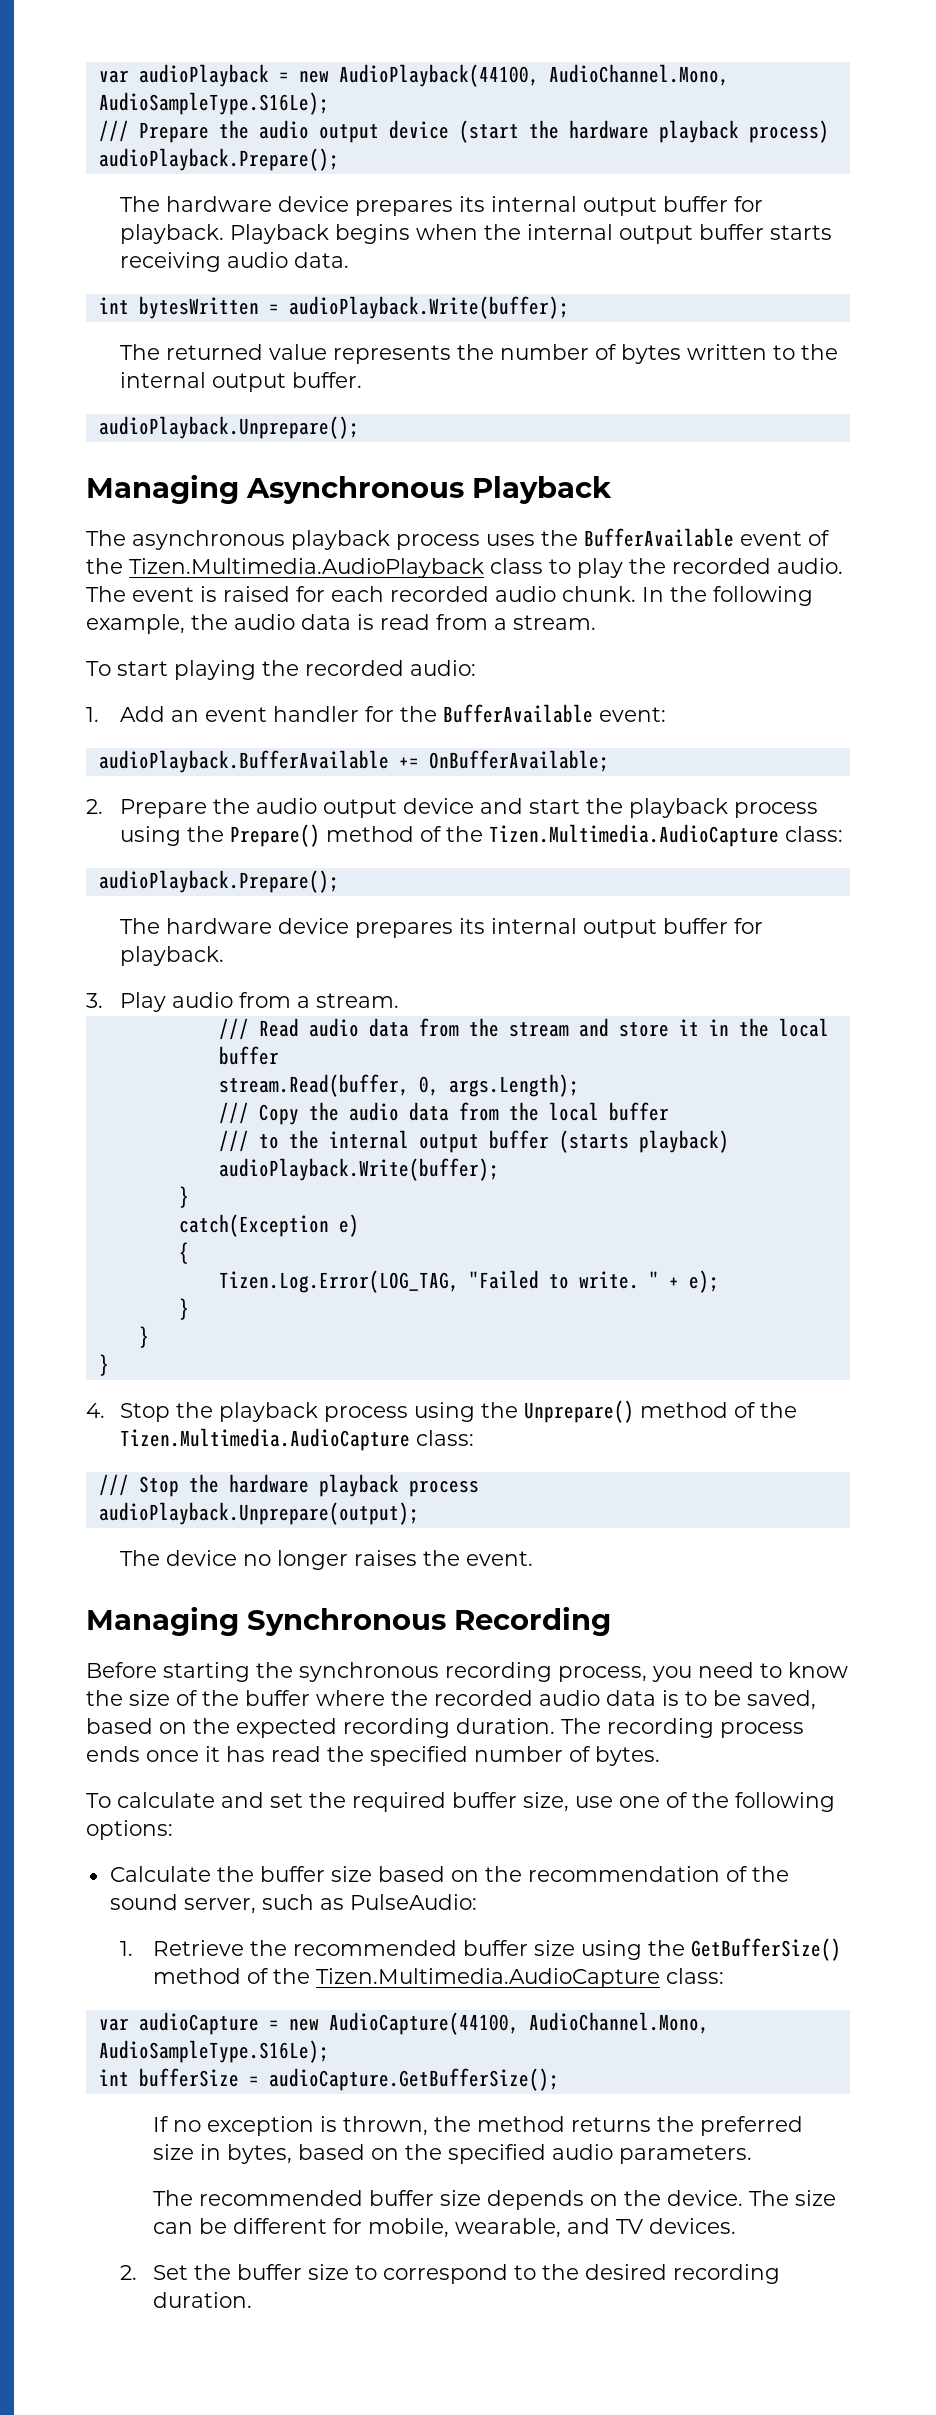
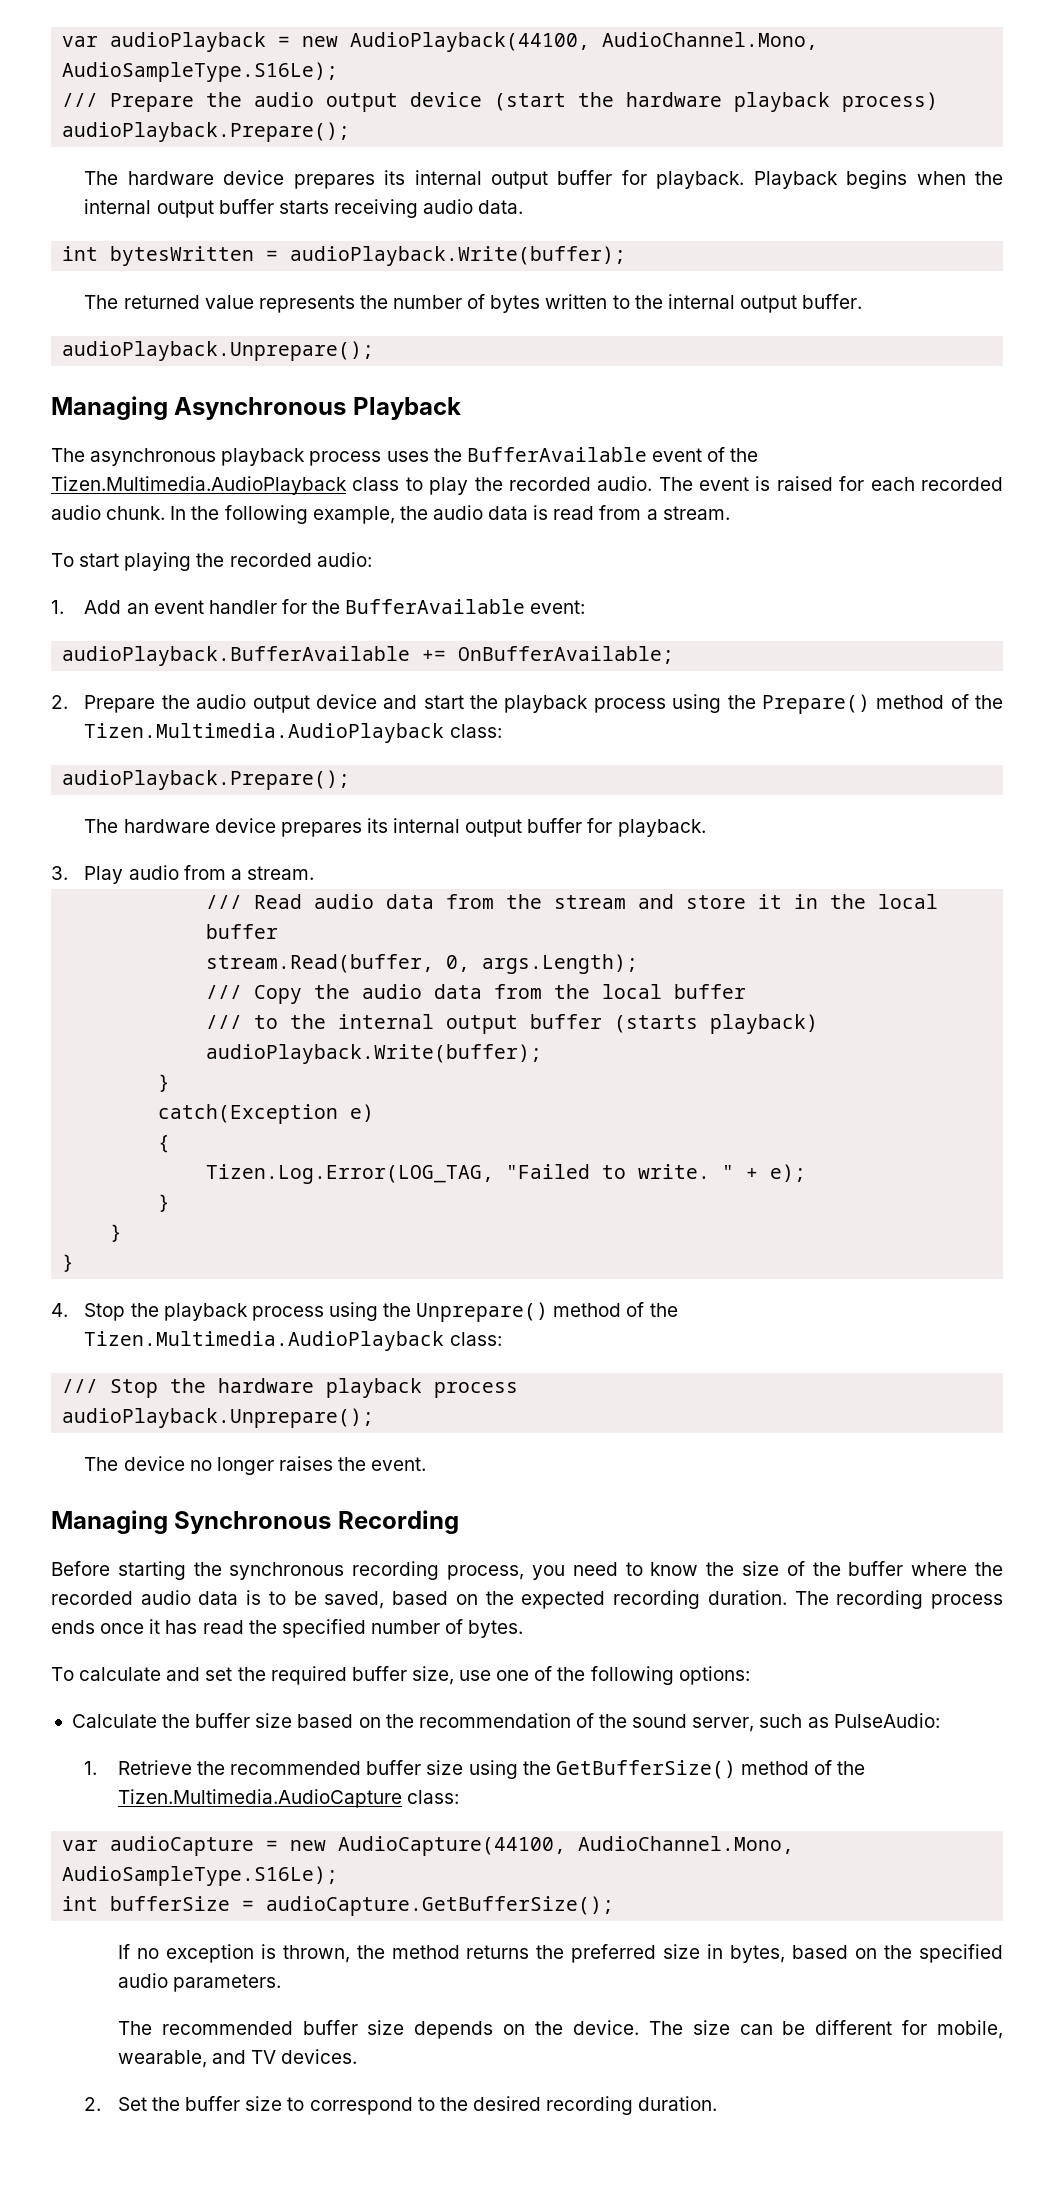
[488,824,779,847] Tizen.Multimedia.AudioCapture -> [84,723,445,743] Tizen.Multimedia.AudioPlayback
[119,1428,410,1451] Tizen.Multimedia.AudioCapture -> [84,1331,445,1351] Tizen.Multimedia.AudioPlayback
[98,1502,419,1525] audioPlayback.Unprepare(output); -> [62,1408,375,1428] audioPlayback.Unprepare();

